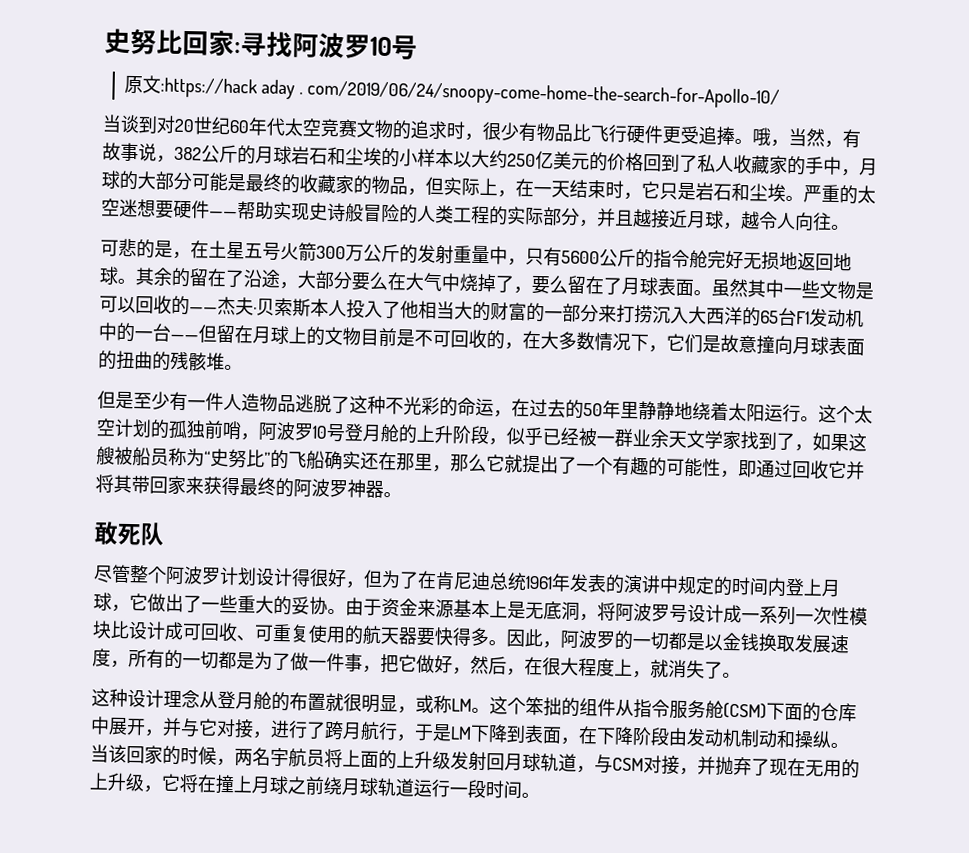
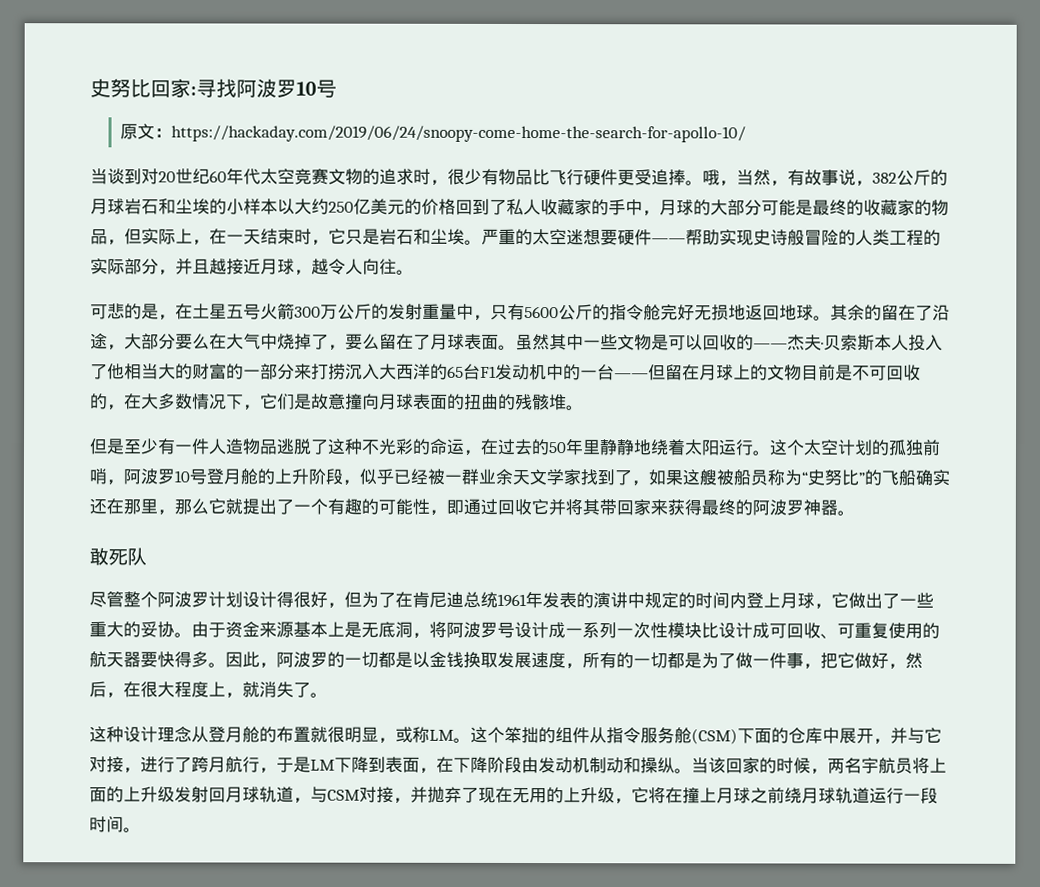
[160,77,780,109] :https://hack aday . com/2019/06/24/snoopy-come-home-the-search-for-Apollo-10/ -> [153,125,746,143] ：https://hackaday.com/2019/06/24/snoopy-come-home-the-search-for-apollo-10/

